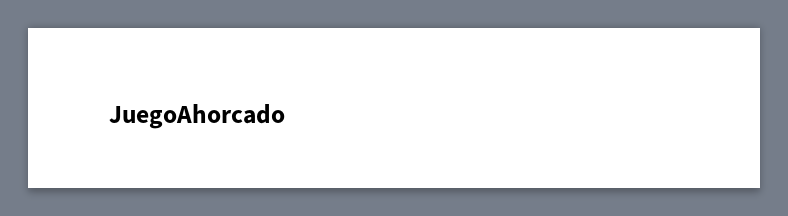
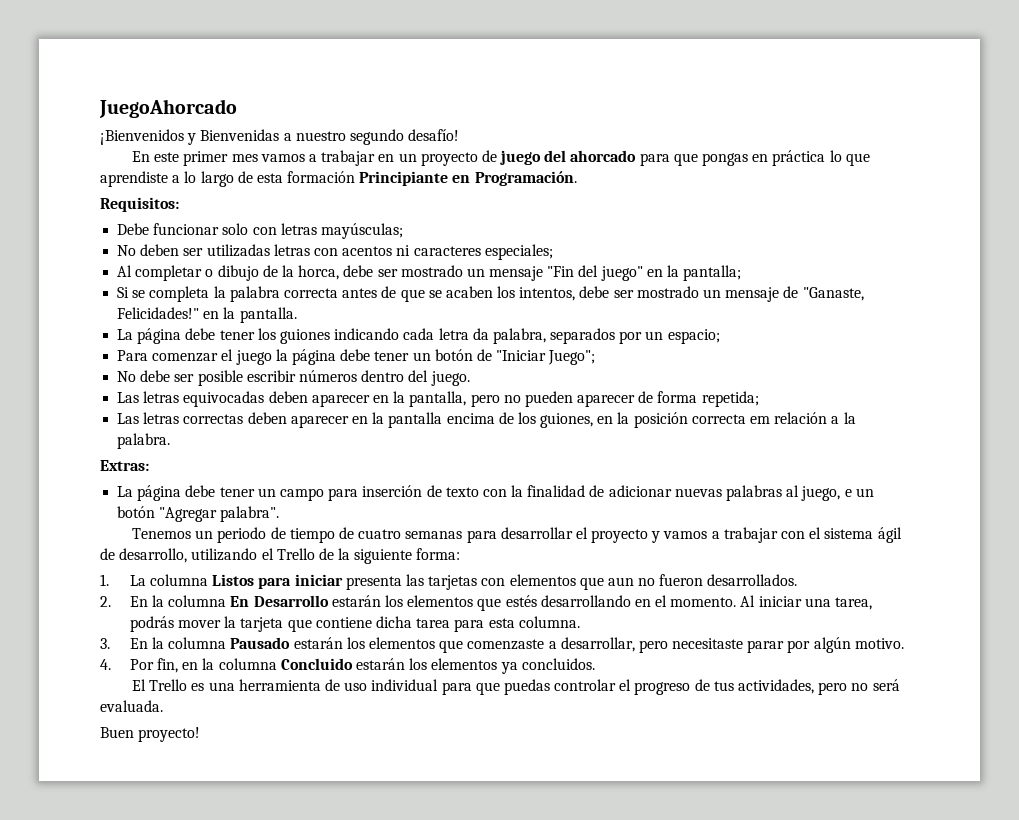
(285, 116) none -> [100,129,460,145] [132,150,870,166] [100,171,577,187] [100,197,179,212] [117,223,403,239] [117,244,553,260] [117,265,742,281] [117,286,864,302] [117,307,297,323] [117,328,720,344] [117,349,596,365] [117,370,470,386] [117,391,759,407] [117,412,856,428] [117,433,171,449] [100,460,149,471] [117,485,874,501] [117,506,280,522] [132,527,902,543] [100,548,461,564] [100,574,798,590] [100,595,873,611] [129,616,580,632] [100,637,904,653] [100,658,595,674] [132,679,900,695] [100,700,163,712] [100,727,201,742] // ¡Bienvenidos y Bienvenidas a nuestro segundo desafío! // En este primer mes vamos a trabajar en un proyecto de juego del ahorcado para que pongas en práctica lo que aprendiste a lo largo de esta formación Principiante en Programación. // Requisitos: // Debe funcionar solo con letras mayúsculas; // No deben ser utilizadas letras con acentos ni caracteres especiales; // Al completar o dibujo de la horca, debe ser mostrado un mensaje "Fin del juego" en la pantalla; // Si se completa la palabra correcta antes de que se acaben los intentos, debe ser mostrado un mensaje de "Ganaste, Felicidades!" en la pantalla. // La página debe tener los guiones indicando cada letra da palabra, separados por un espacio; // Para comenzar el juego la página debe tener un botón de "Iniciar Juego"; // No debe ser posible escribir números dentro del juego. // Las letras equivocadas deben aparecer en la pantalla, pero no pueden aparecer de forma repetida; // Las letras correctas deben aparecer en la pantalla encima de los guiones, en la posición correcta em relación a la palabra. // Extras: // La página debe tener un campo para inserción de texto con la finalidad de adicionar nuevas palabras al juego, e un botón "Agregar palabra". // Tenemos un periodo de tiempo de cuatro semanas para desarrollar el proyecto y vamos a trabajar con el sistema ágil de desarrollo, utilizando el Trello de la siguiente forma: // 1. La columna Listos para iniciar presenta las tarjetas con elementos que aun no fueron desarrollados. // 2. En la columna En Desarrollo estarán los elementos que estés desarrollando en el momento. Al iniciar una tarea, podrás mover la tarjeta que contiene dicha tarea para esta columna. // 3. En la columna Pausado estarán los elementos que comenzaste a desarrollar, pero necesitaste parar por algún motivo. // 4. Por fin, en la columna Concluido estarán los elementos ya concluidos. // El Trello es una herramienta de uso individual para que puedas controlar el progreso de tus actividades, pero no será evaluada. // Buen proyecto!

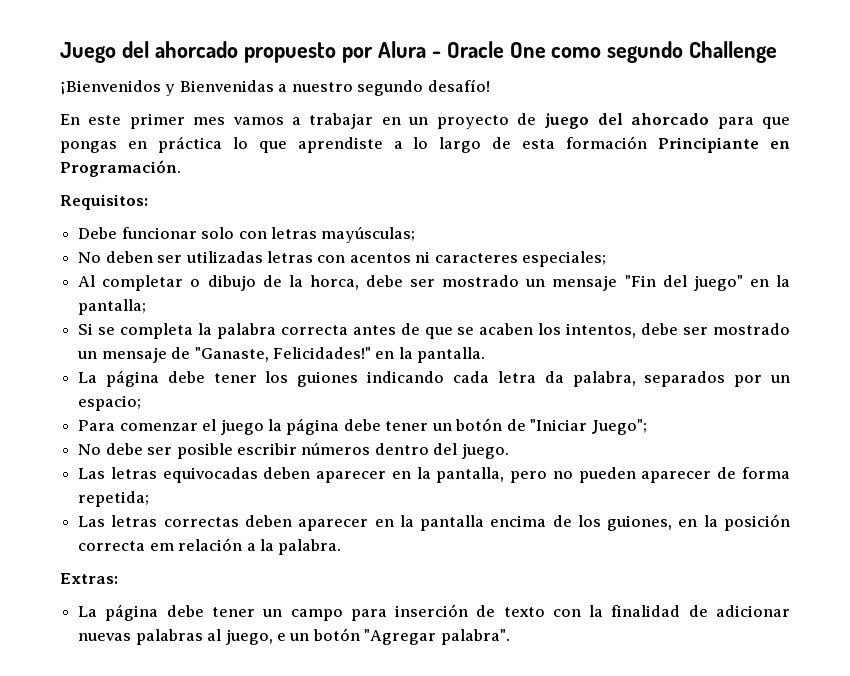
[99,99,237,118] JuegoAhorcado -> [60,41,778,63] Juego del ahorcado propuesto por Alura - Oracle One como segundo Challenge
[132,527,902,543] [100,548,461,564] [100,574,798,590] [100,595,873,611] [129,616,580,632] [100,637,904,653] [100,658,595,674] [132,679,900,695] [100,700,163,712] [100,727,201,742] // Tenemos un periodo de tiempo de cuatro semanas para desarrollar el proyecto y vamos a trabajar con el sistema ágil de desarrollo, utilizando el Trello de la siguiente forma: // 1. La columna Listos para iniciar presenta las tarjetas con elementos que aun no fueron desarrollados. // 2. En la columna En Desarrollo estarán los elementos que estés desarrollando en el momento. Al iniciar una tarea, podrás mover la tarjeta que contiene dicha tarea para esta columna. // 3. En la columna Pausado estarán los elementos que comenzaste a desarrollar, pero necesitaste parar por algún motivo. // 4. Por fin, en la columna Concluido estarán los elementos ya concluidos. // El Trello es una herramienta de uso individual para que puedas controlar el progreso de tus actividades, pero no será evaluada. // Buen proyecto! -> (510, 637) none

